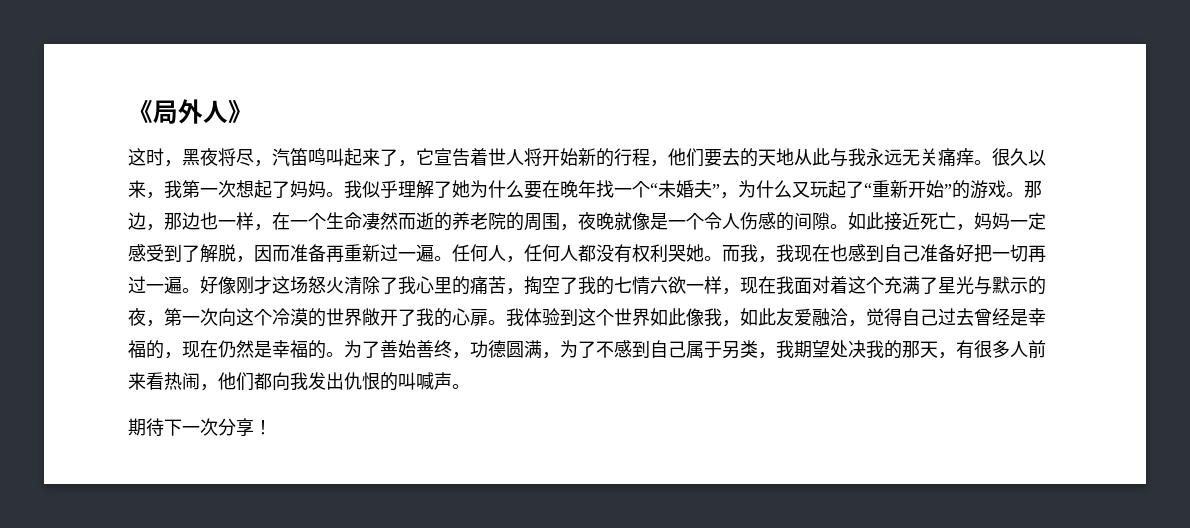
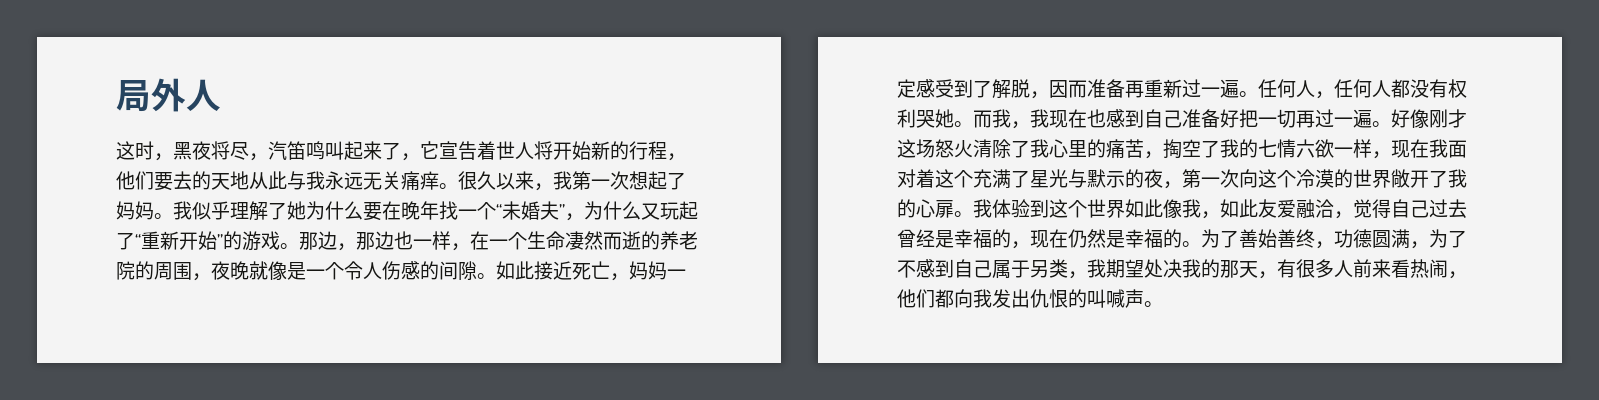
[128,99,153,123] 《 -> (116, 96) none
[228,99,253,123] 》 -> (221, 95) none
[128,418,272,437] // 期待下一次分享！ -> (1163, 304) none

